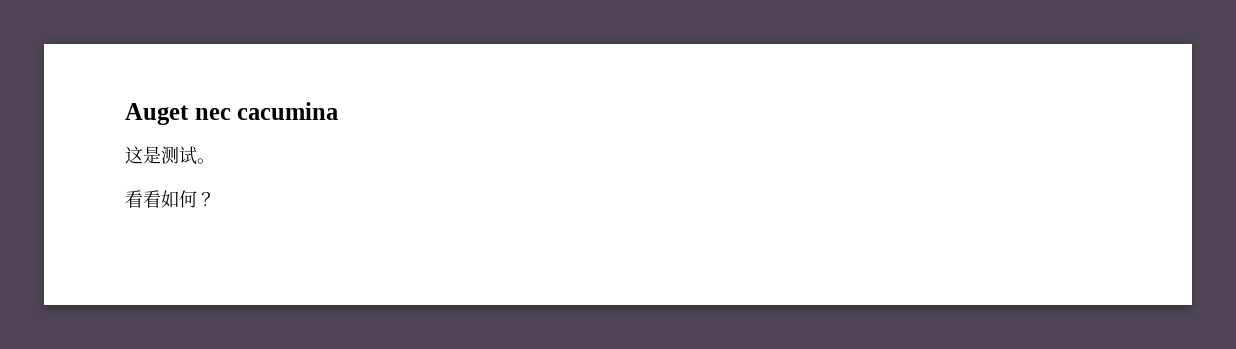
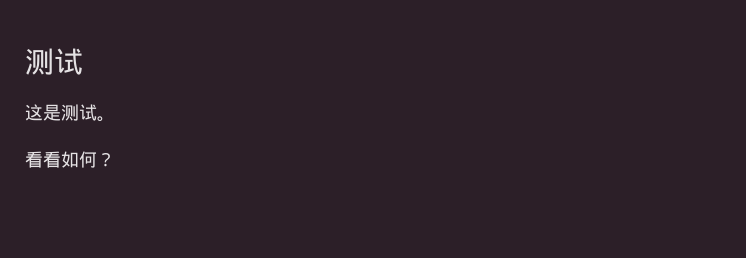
[125,102,339,125] Auget nec cacumina -> [25,48,83,75] 测试

